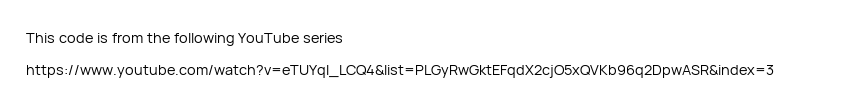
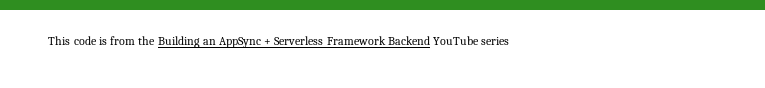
[173,33,235,46] following -> [157,36,430,48] Building an AppSync + Serverless Framework Backend
[26,65,774,78] // https://www.youtube.com/watch?v=eTUYqI_LCQ4&list=PLGyRwGktEFqdX2cjO5xQVKb96q2DpwASR&index=3 -> (510, 41) none

